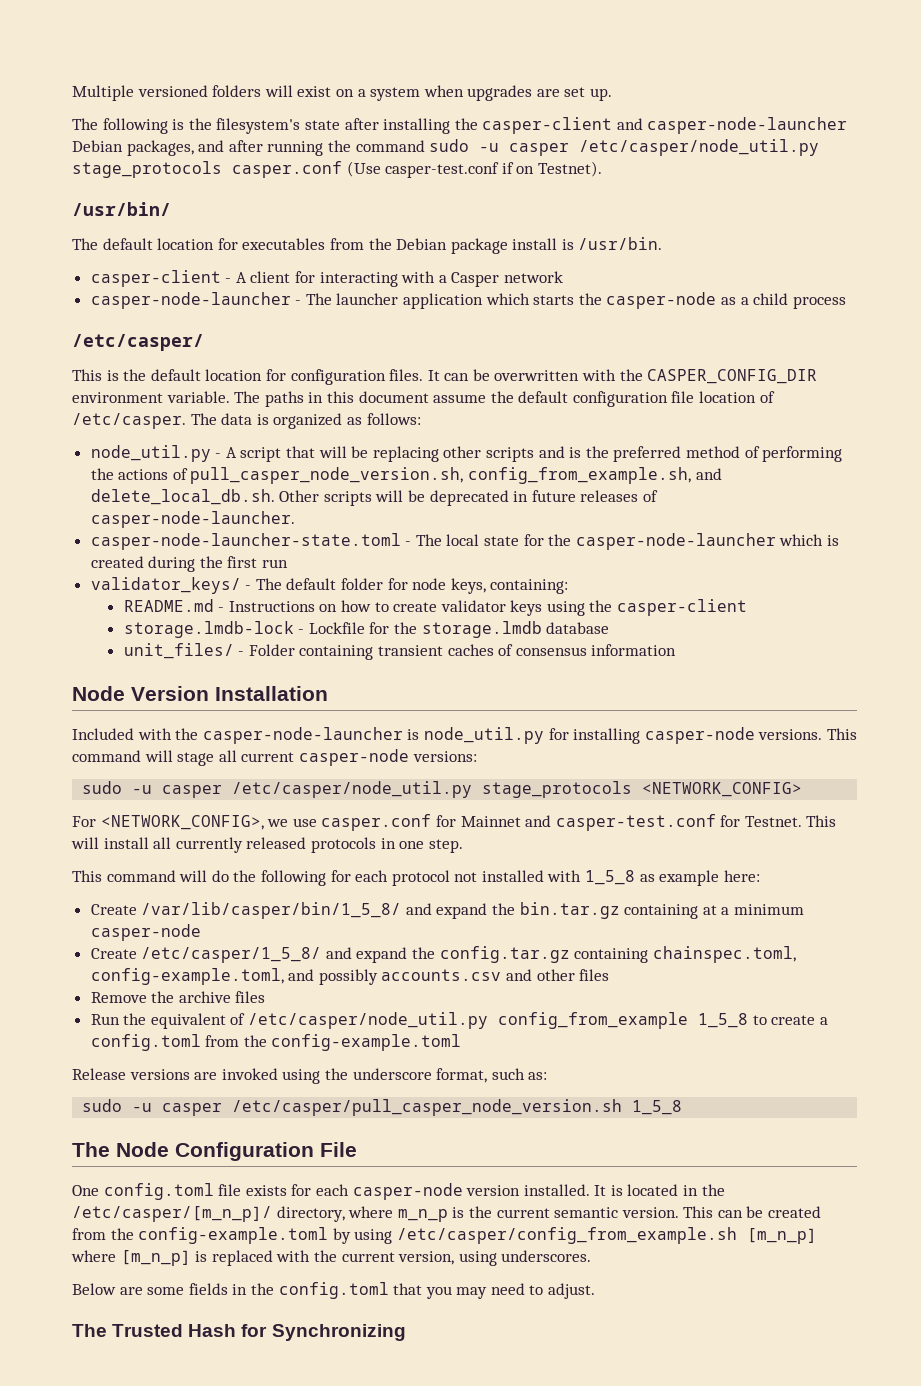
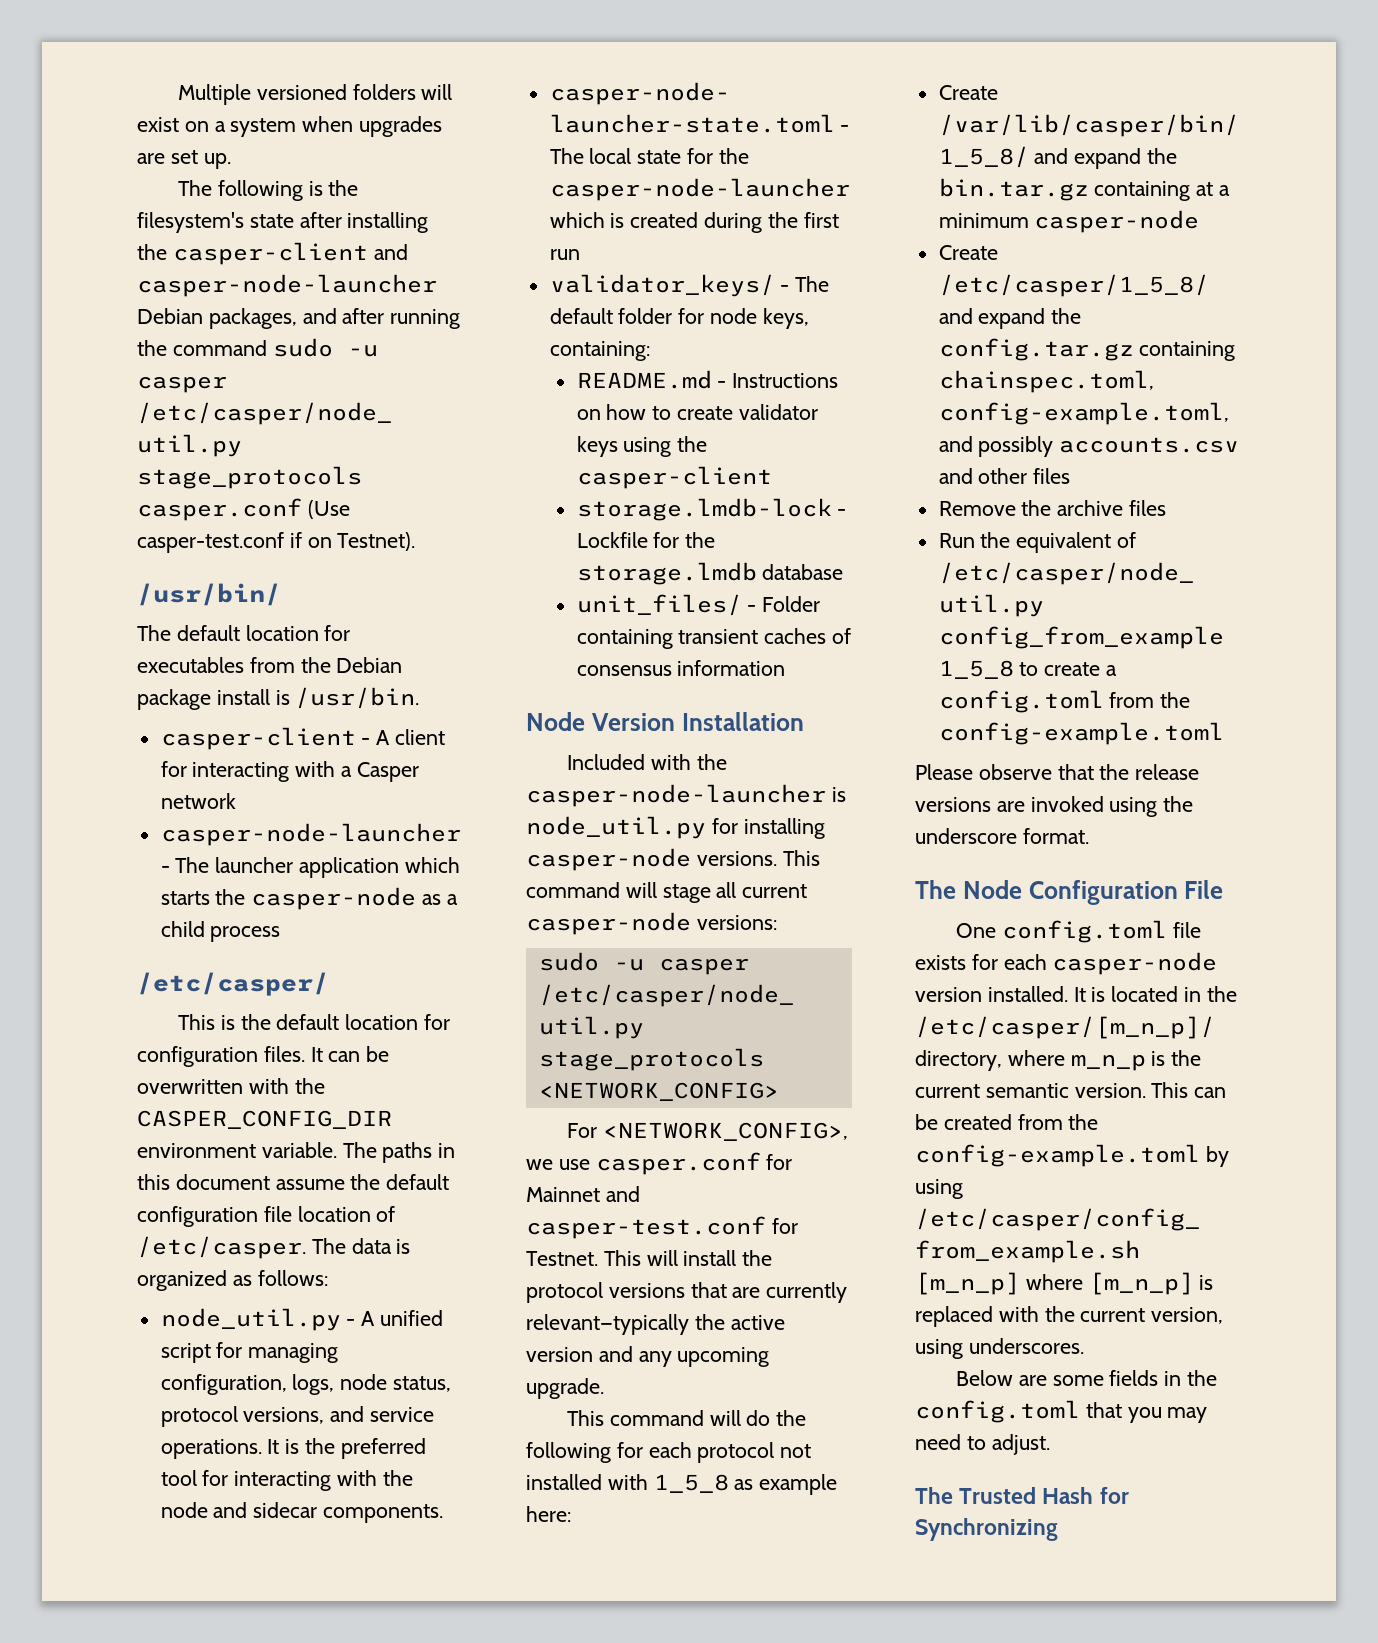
[240,446,843,462] [90,467,722,484] [90,489,659,506] [90,511,295,528] script that will be replacing other scripts and is the preferred method of performing the actions of pull_casper_node_version.sh, config_from_example.sh, and delete_local_db.sh. Other scripts will be deprecated in future releases of casper-node-launcher. -> [380,1310,444,1326] [160,1342,339,1363] [160,1374,452,1395] [160,1406,435,1427] [160,1438,426,1459] [160,1470,413,1491] [160,1502,444,1523] unified script for managing configuration, logs, node status, protocol versions, and service operations. It is the preferred tool for interacting with the node and sidecar components.
[153,837,463,853] all currently released protocols in one step. -> [742,1250,773,1266] [526,1282,848,1303] [526,1314,785,1335] [526,1346,770,1367] [526,1378,604,1399] the protocol versions that are currently relevant—typically the active version and any upcoming upgrade.
[72,1068,126,1080] Release -> [915,764,1200,780] Please observe that the release
[436,1068,548,1083] [82,1099,683,1116] format, such as: // sudo -u casper /etc/casper/pull_casper_node_version.sh 1_5_8 -> [1022,828,1089,844] format.

